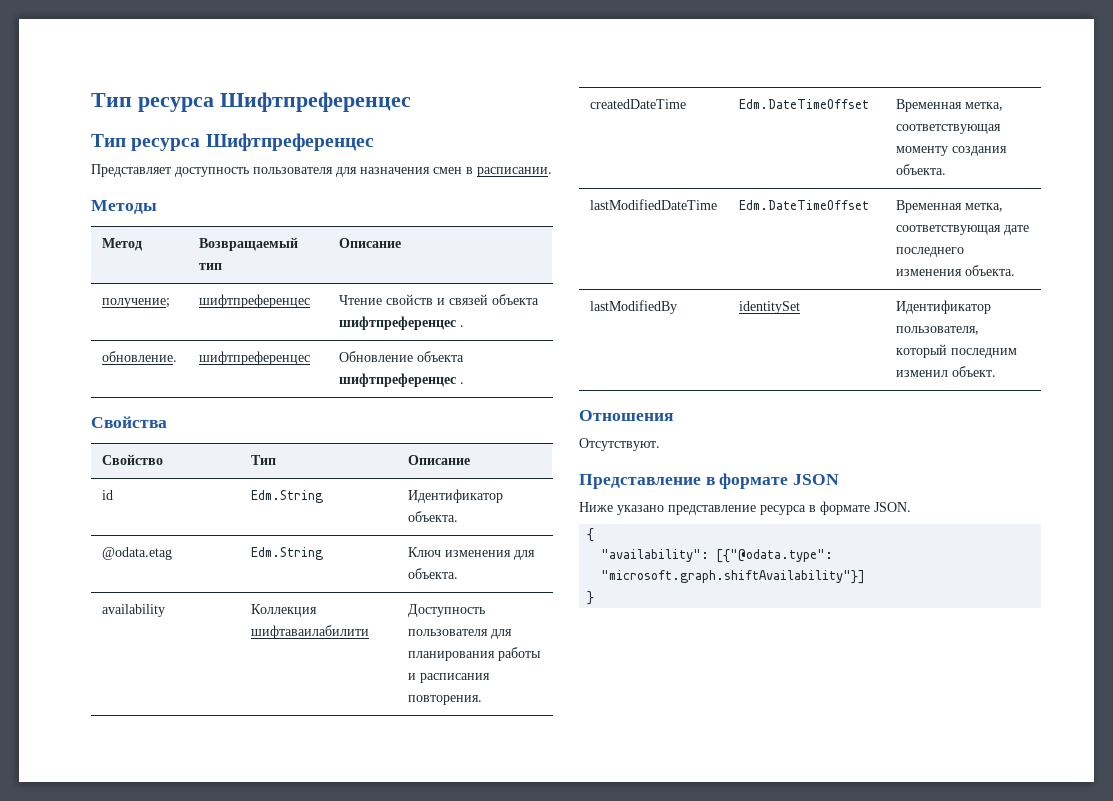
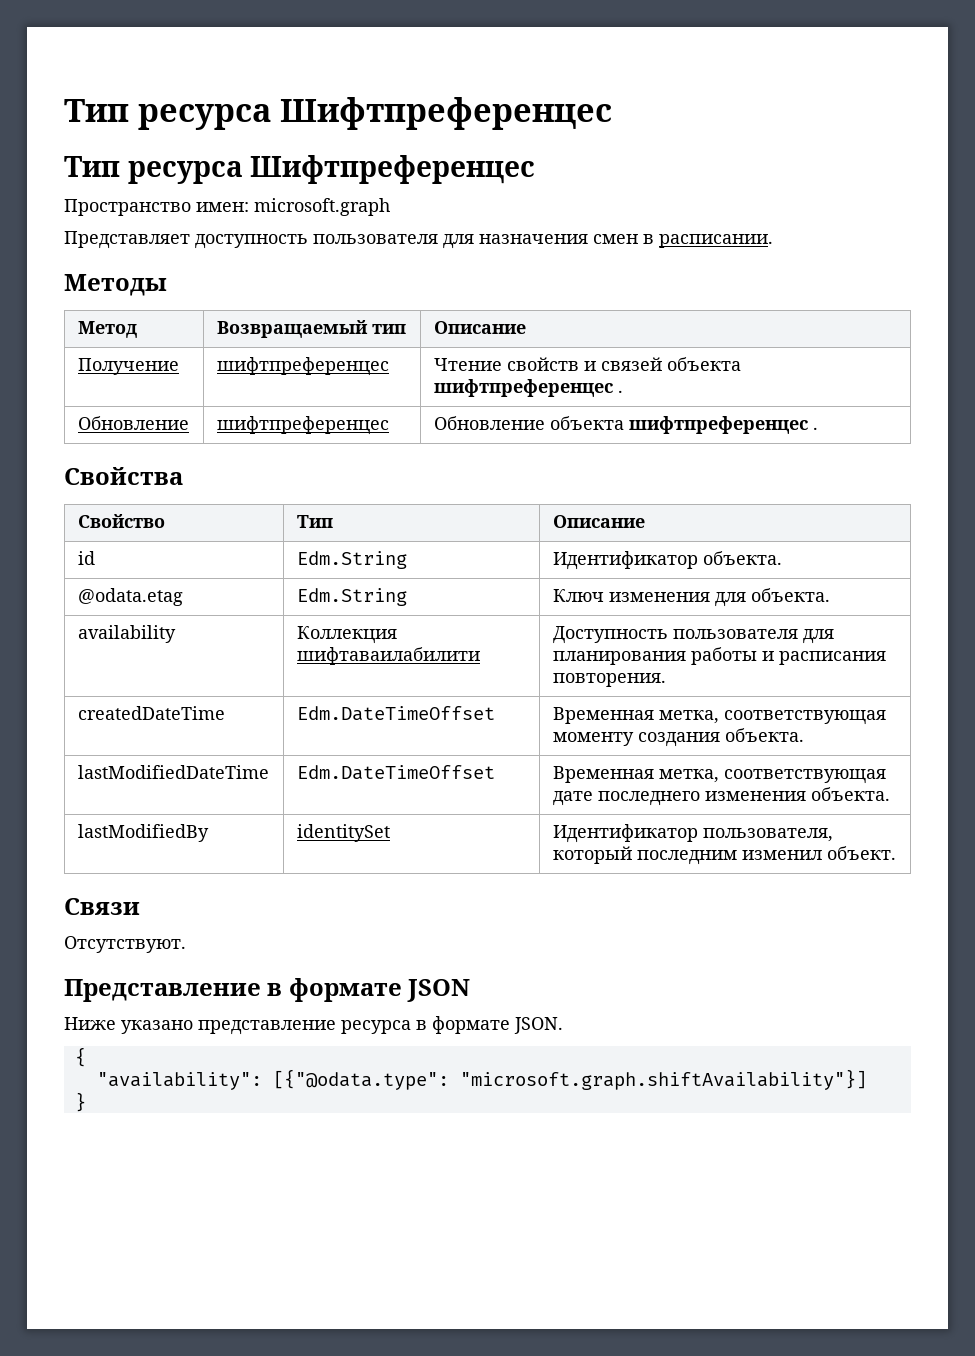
(374, 142) none -> [64,198,390,216] // Пространство имен: microsoft.graph
[101,298,170,308] получение; -> [77,358,179,375] Получение
[101,351,177,362] обновление. -> [77,416,189,430] Обновление
[579,410,673,421] Отношения -> [64,898,140,915] Связи

